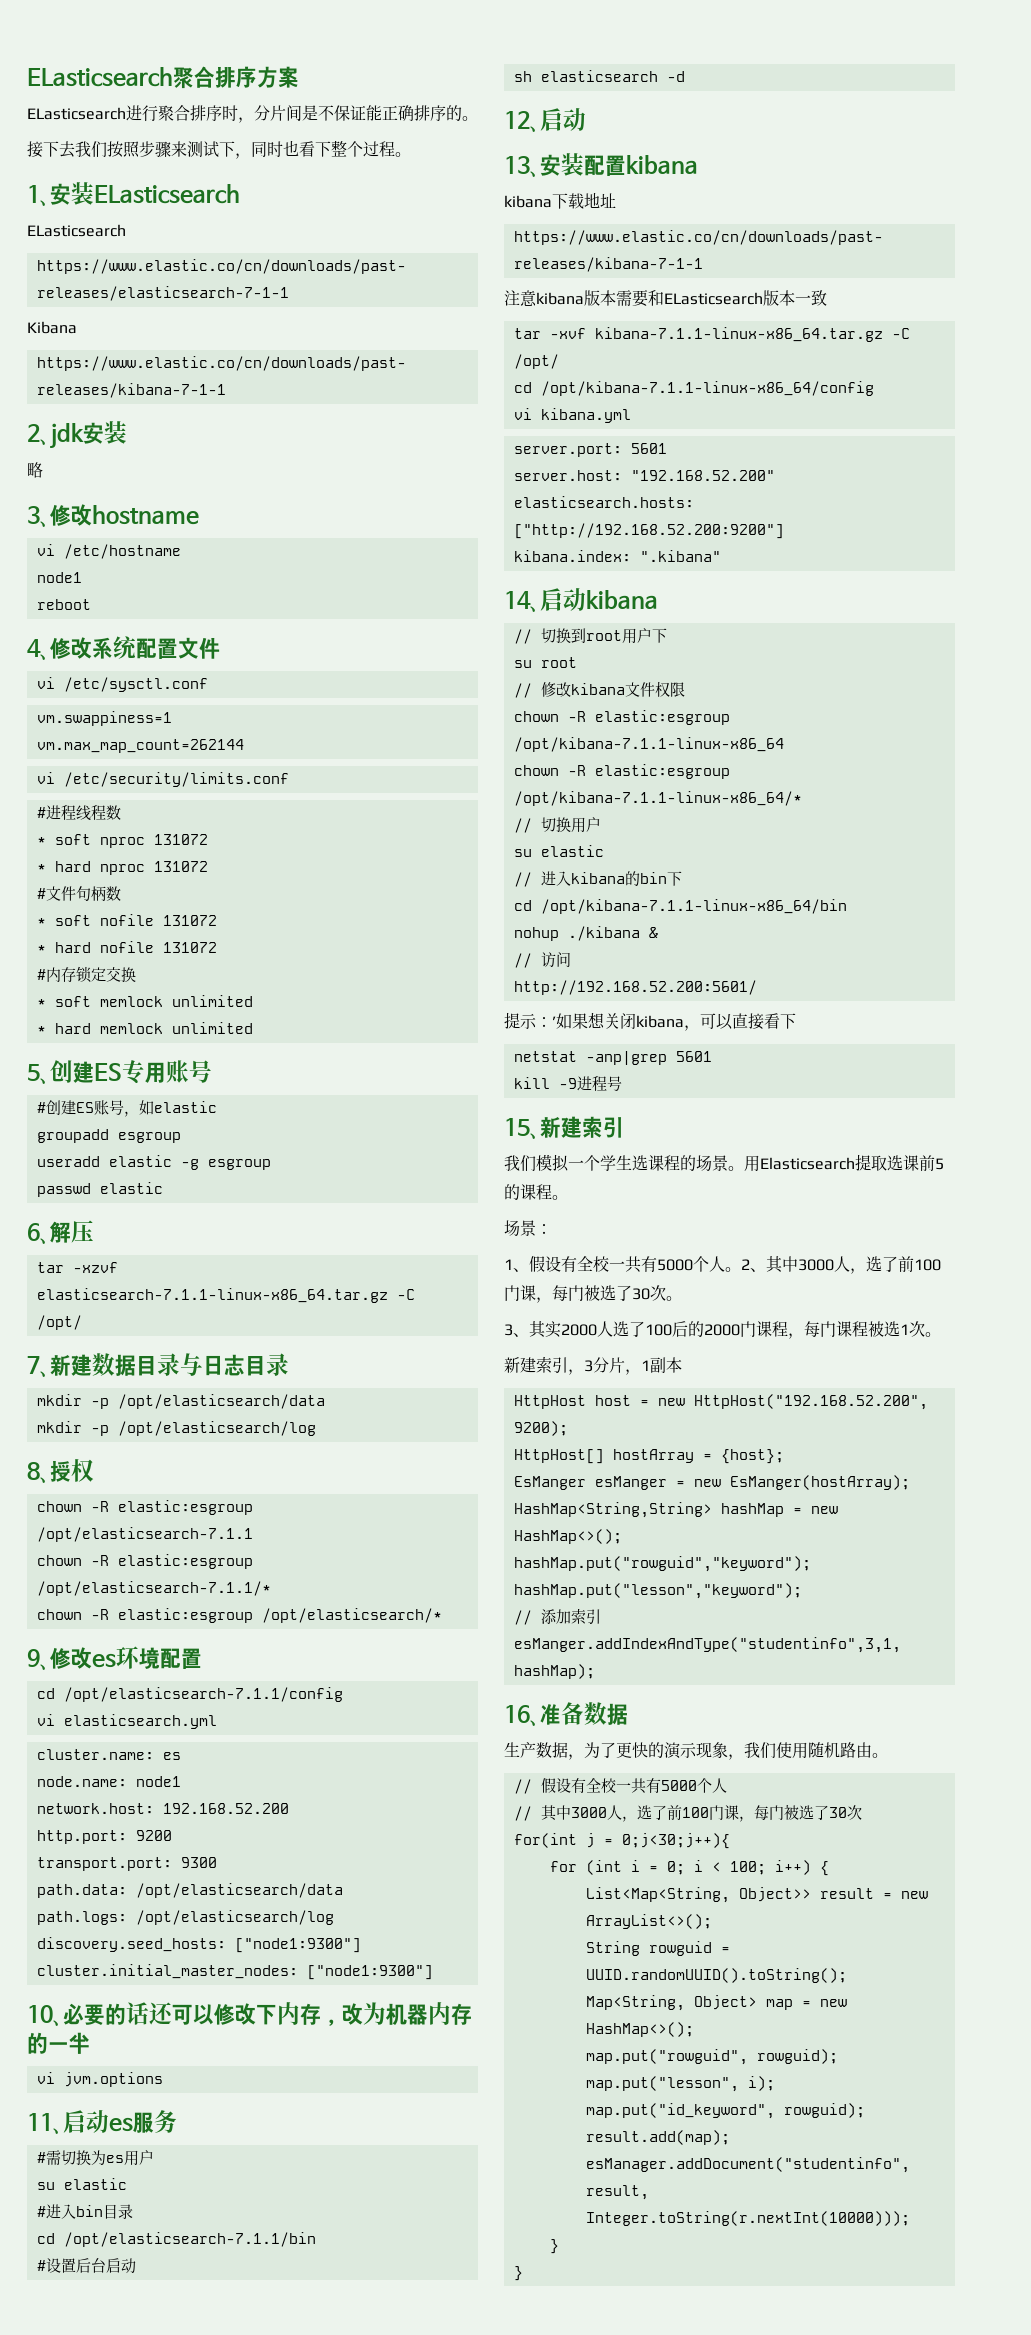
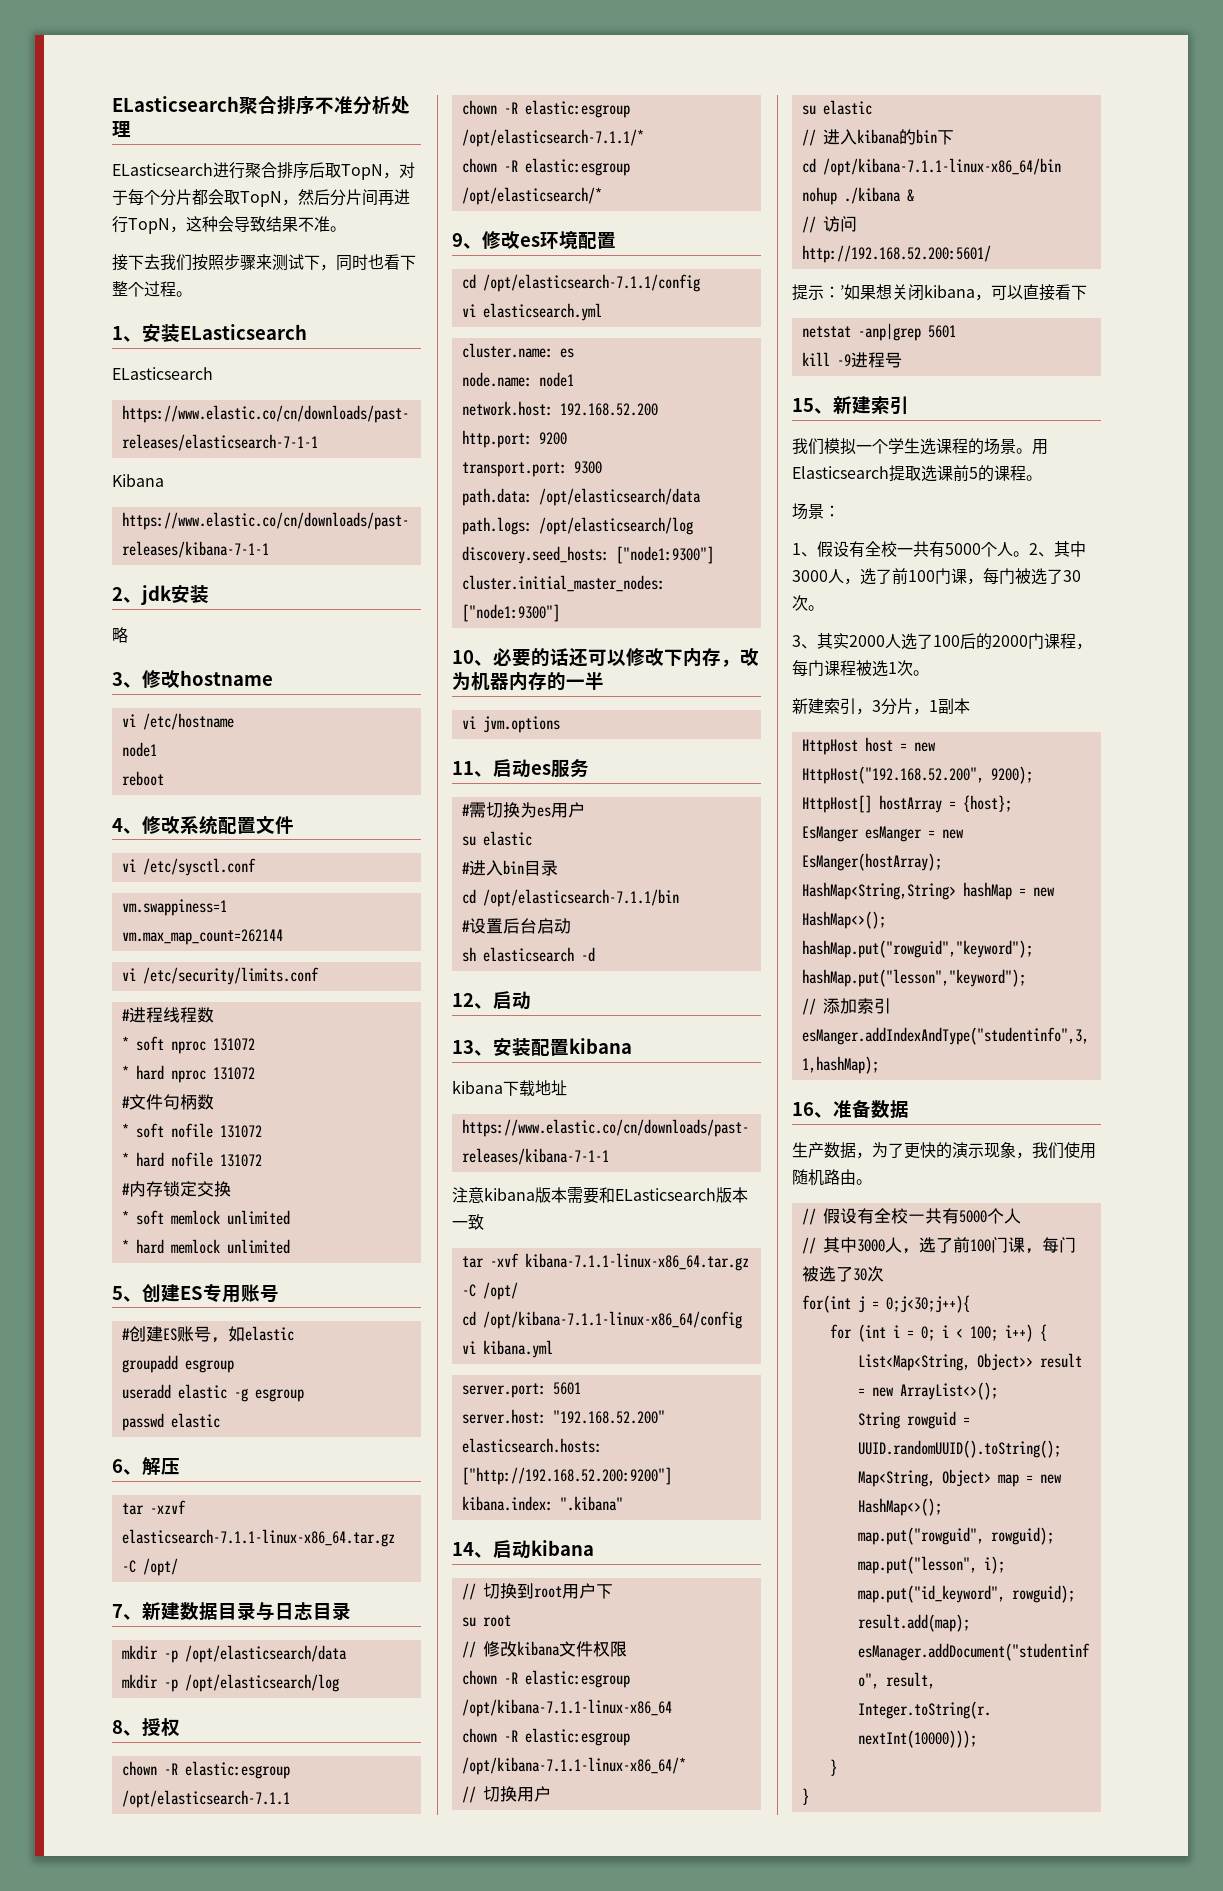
[256,66,299,88] 方案 -> [315,96,410,115] [112,121,131,138] 不准分析处理
[222,105,462,123] 时，分片间是不保证能正确排序的 -> [309,162,415,180] [112,189,410,207] [112,216,330,234] 后取TopN，对于每个分片都会取TopN，然后分片间再进行TopN，这种会导致结果不准

